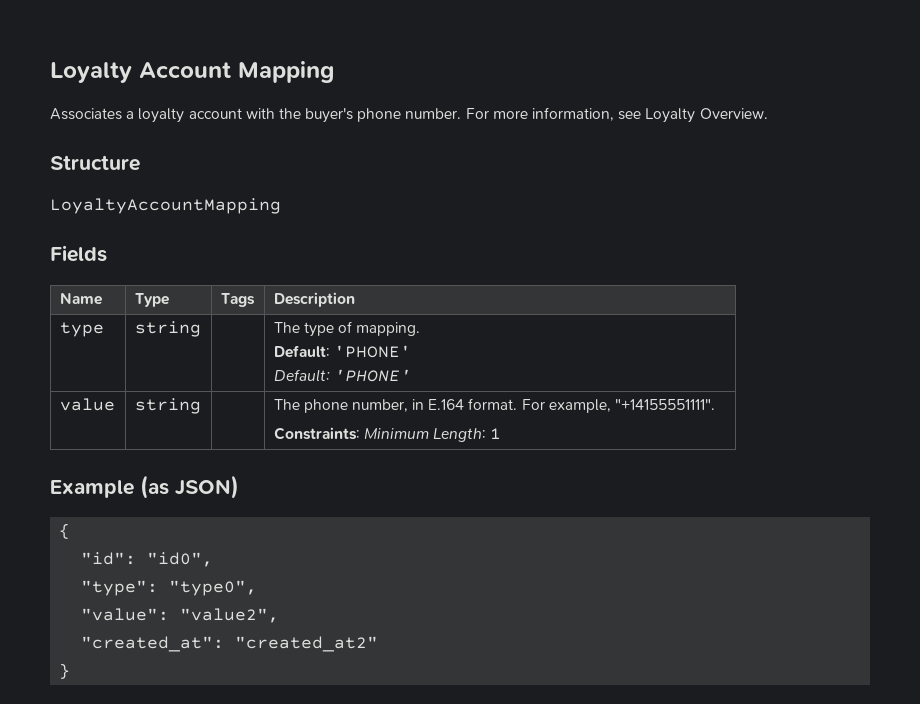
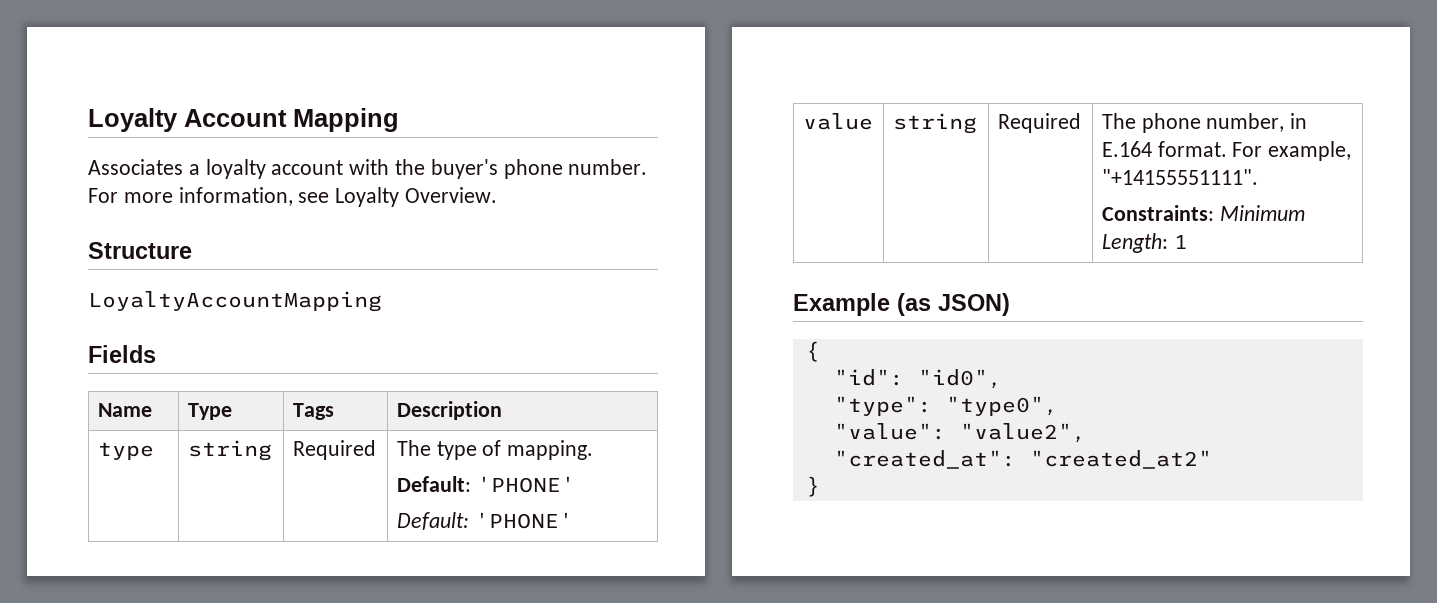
(201, 329) none -> [292,440,376,460] Required
(201, 406) none -> [997,113,1081,133] Required

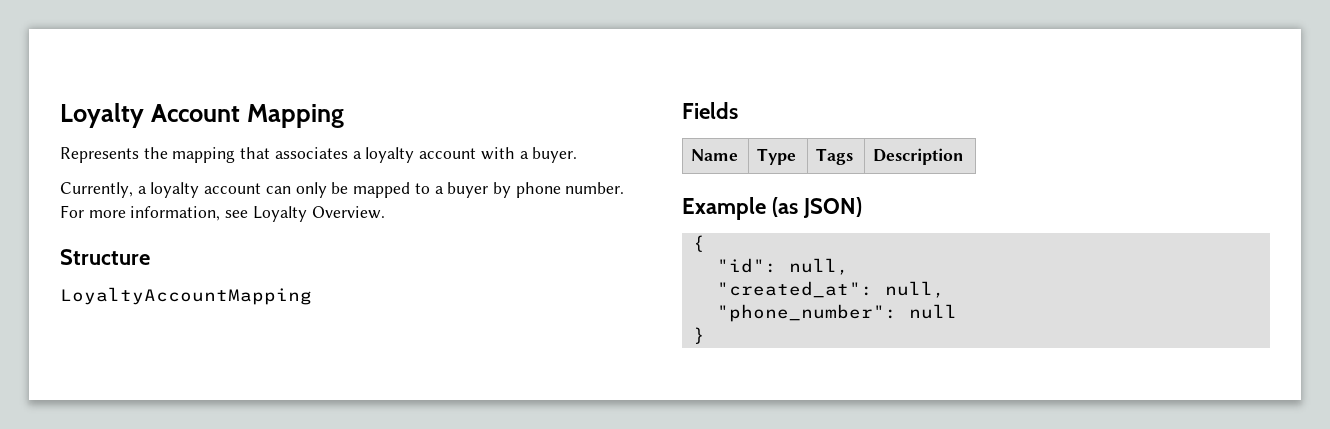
[88,159,498,179] Associates a loyalty account with the buyer's -> [60,147,578,163] [60,182,511,198] Represents the mapping that associates a loyalty account with a buyer. // Currently, a loyalty account can only be mapped to a buyer by
[97,442,154,460] [187,440,272,461] [292,440,376,460] [396,440,594,460] [396,476,575,493] [396,512,573,530] [802,113,873,130] [892,113,977,134] [997,113,1081,133] [1101,113,1308,133] [1101,141,1352,161] [1101,169,1258,185] [1101,205,1305,221] [1101,233,1188,253] // type | string | Required | The type of mapping. // Default: 'PHONE' // Default: 'PHONE' // value | string | Required | The phone number, in E.164 format. For example, "+14155551111". // Constraints: Minimum Length: 1 -> (965, 156) none
[917,369,1002,389] [833,396,1058,416] [833,423,1086,443] [833,450,1212,469] "id0", // "type": "type0", // "value": "value2", // "created_at": "created_at2" -> [788,258,849,275] [716,281,945,298] [716,304,957,322] null, // "created_at": null, // "phone_number": null

